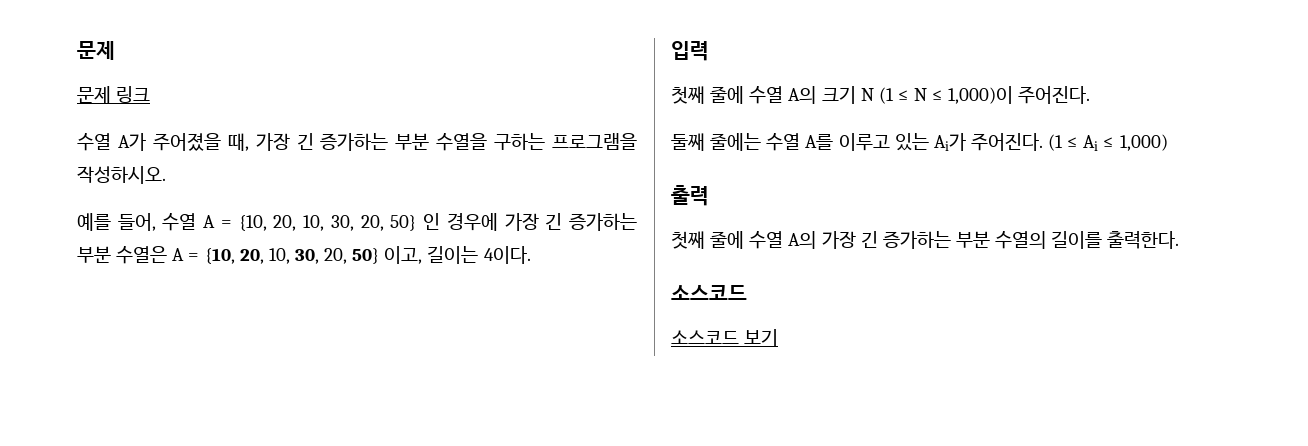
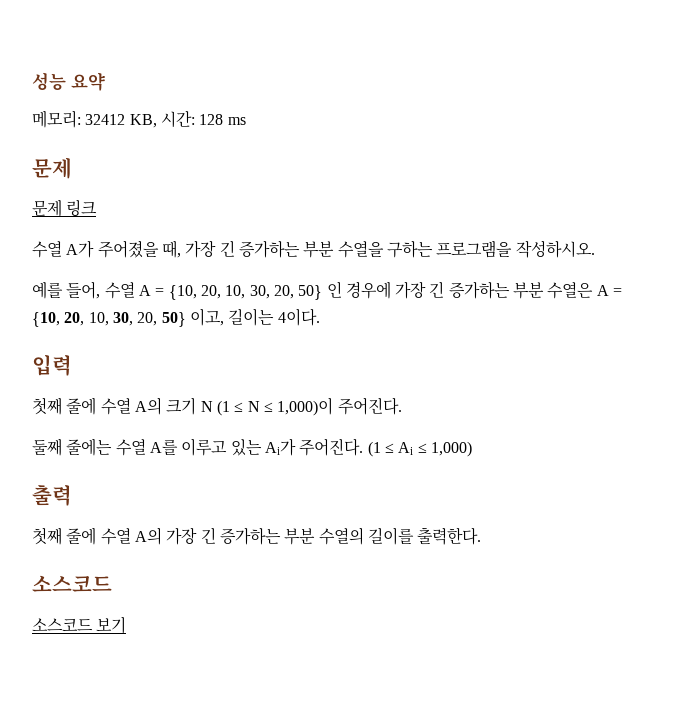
(77, 50) none -> [32,72,105,91] [32,110,246,128] 성능 요약 // 메모리: 32412 KB, 시간: 128 ms //

